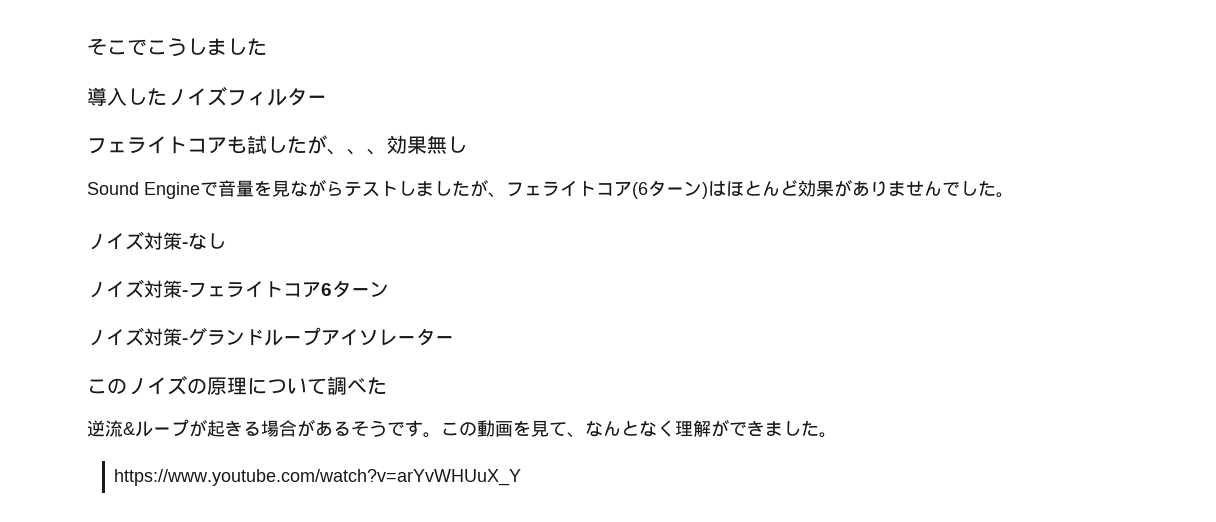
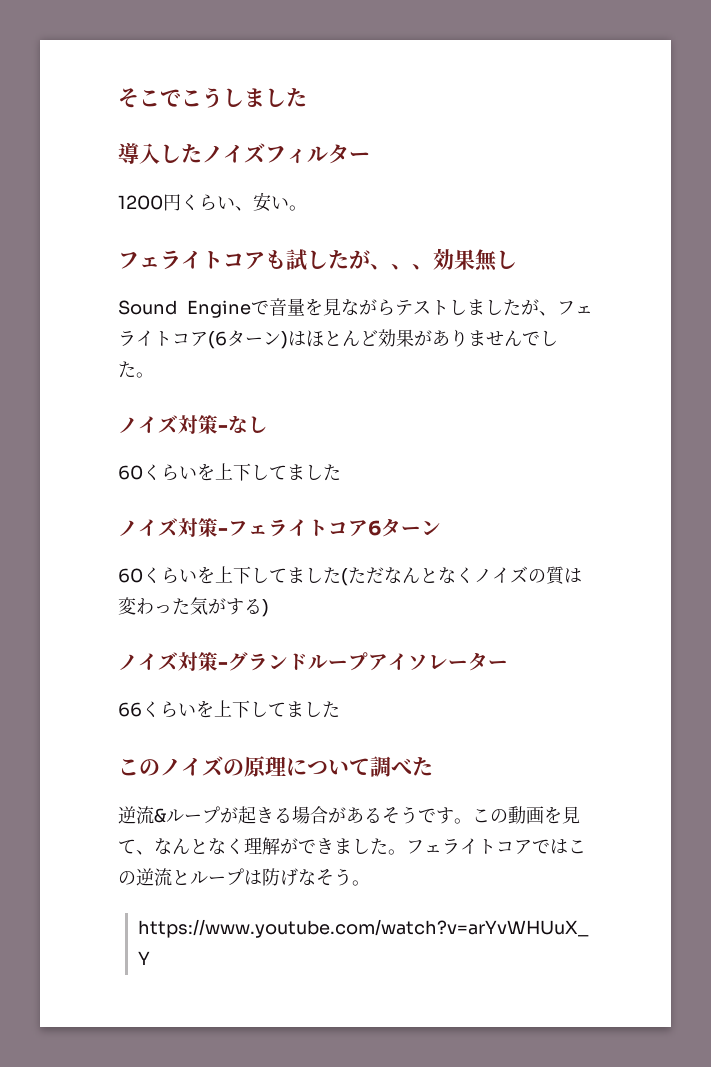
(327, 99) none -> [118,192,307,212] // 1200円くらい、安い。
(226, 241) none -> [118,463,341,481] // 60くらいを上下してました
(389, 289) none -> [118,566,582,586] [118,597,269,617] // 60くらいを上下してました(ただなんとなくノイズの質は変わった気がする)
(454, 340) none -> [118,700,340,718] // 66くらいを上下してました
(837, 435) none -> [406,838,586,855] [118,868,370,886] フェライトコアではこの逆流とループは防げなそう。

